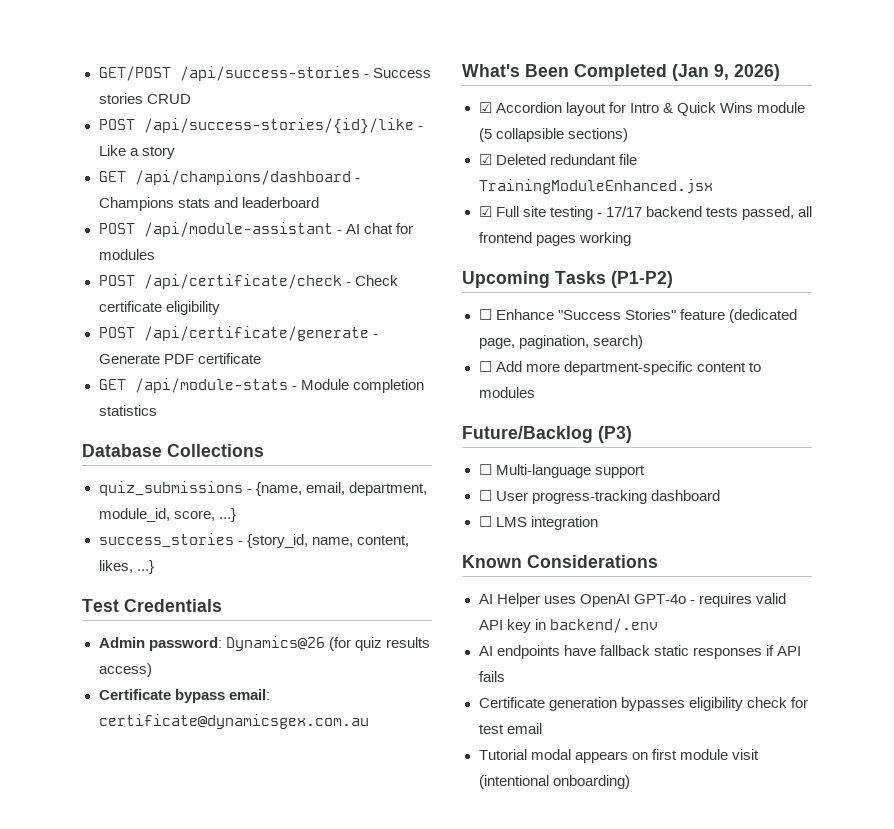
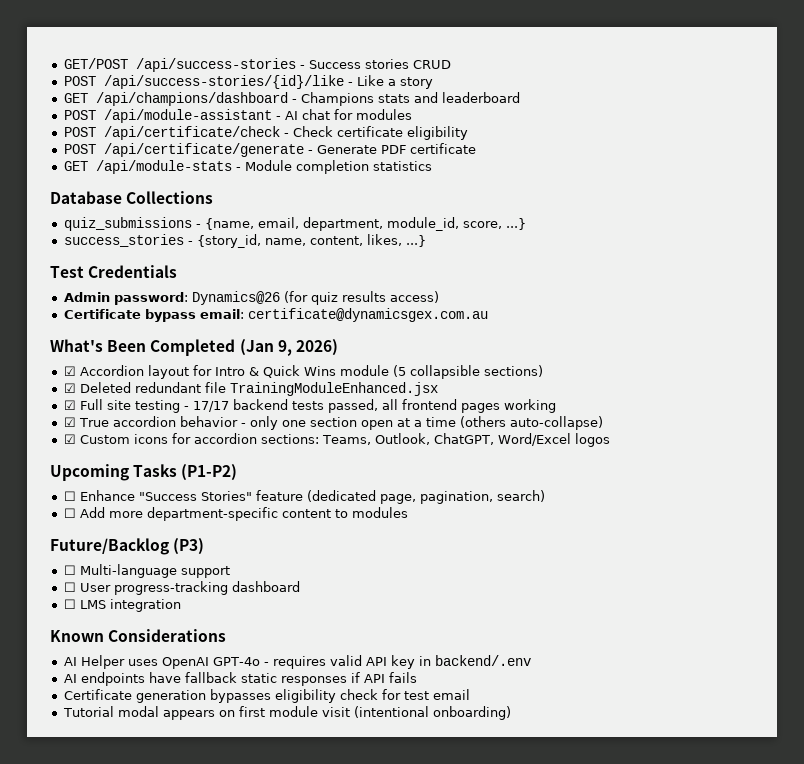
(631, 239) none -> [63,416,603,430] [63,433,610,447] // ☑ True accordion behavior - only one section open at a time (others auto-collapse) // ☑ Custom icons for accordion sections: Teams, Outlook, ChatGPT, Word/Excel logos

